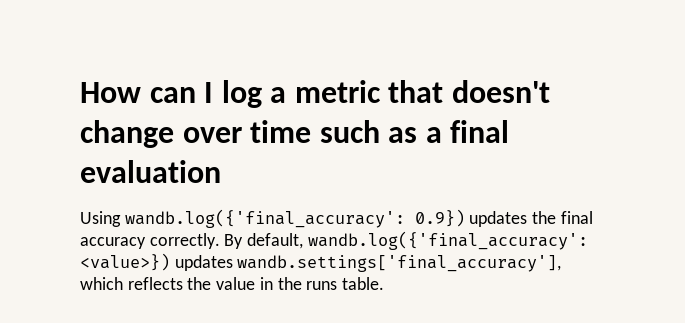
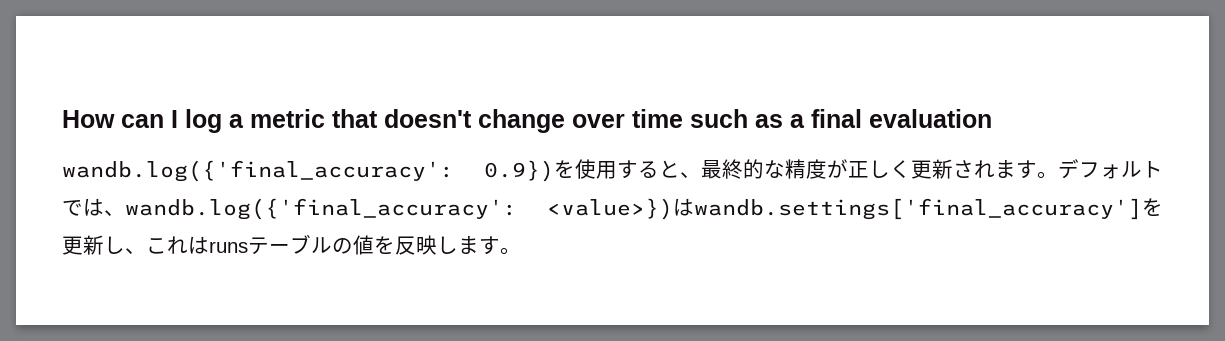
[80,211,121,227] Using -> (992, 118) none
[469,211,593,227] [80,231,588,250] [80,253,562,272] [80,277,385,290] updates the final accuracy correctly. By default, wandb.log({'final_accuracy': <value>}) updates wandb.settings['final_accuracy'], which reflects the value in the runs table. -> [554,159,1163,179] [62,198,1163,220] [62,234,521,255] を使用すると、最終的な精度が正しく更新されます。デフォルトでは、wandb.log({'final_accuracy': <value>})はwandb.settings['final_accuracy']を更新し、これはrunsテーブルの値を反映します。

